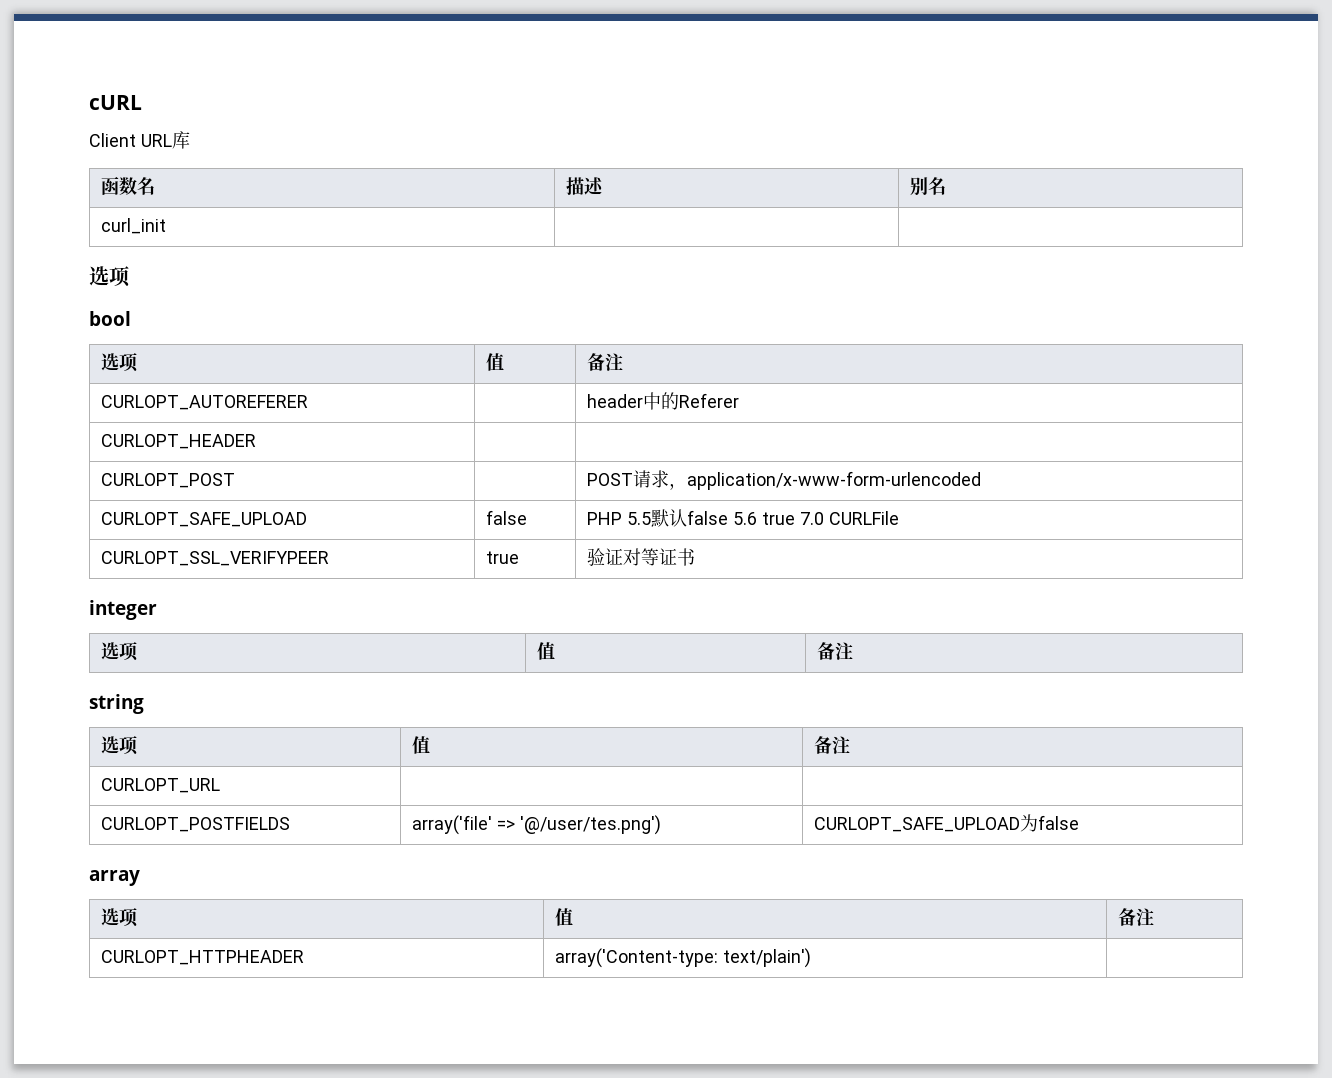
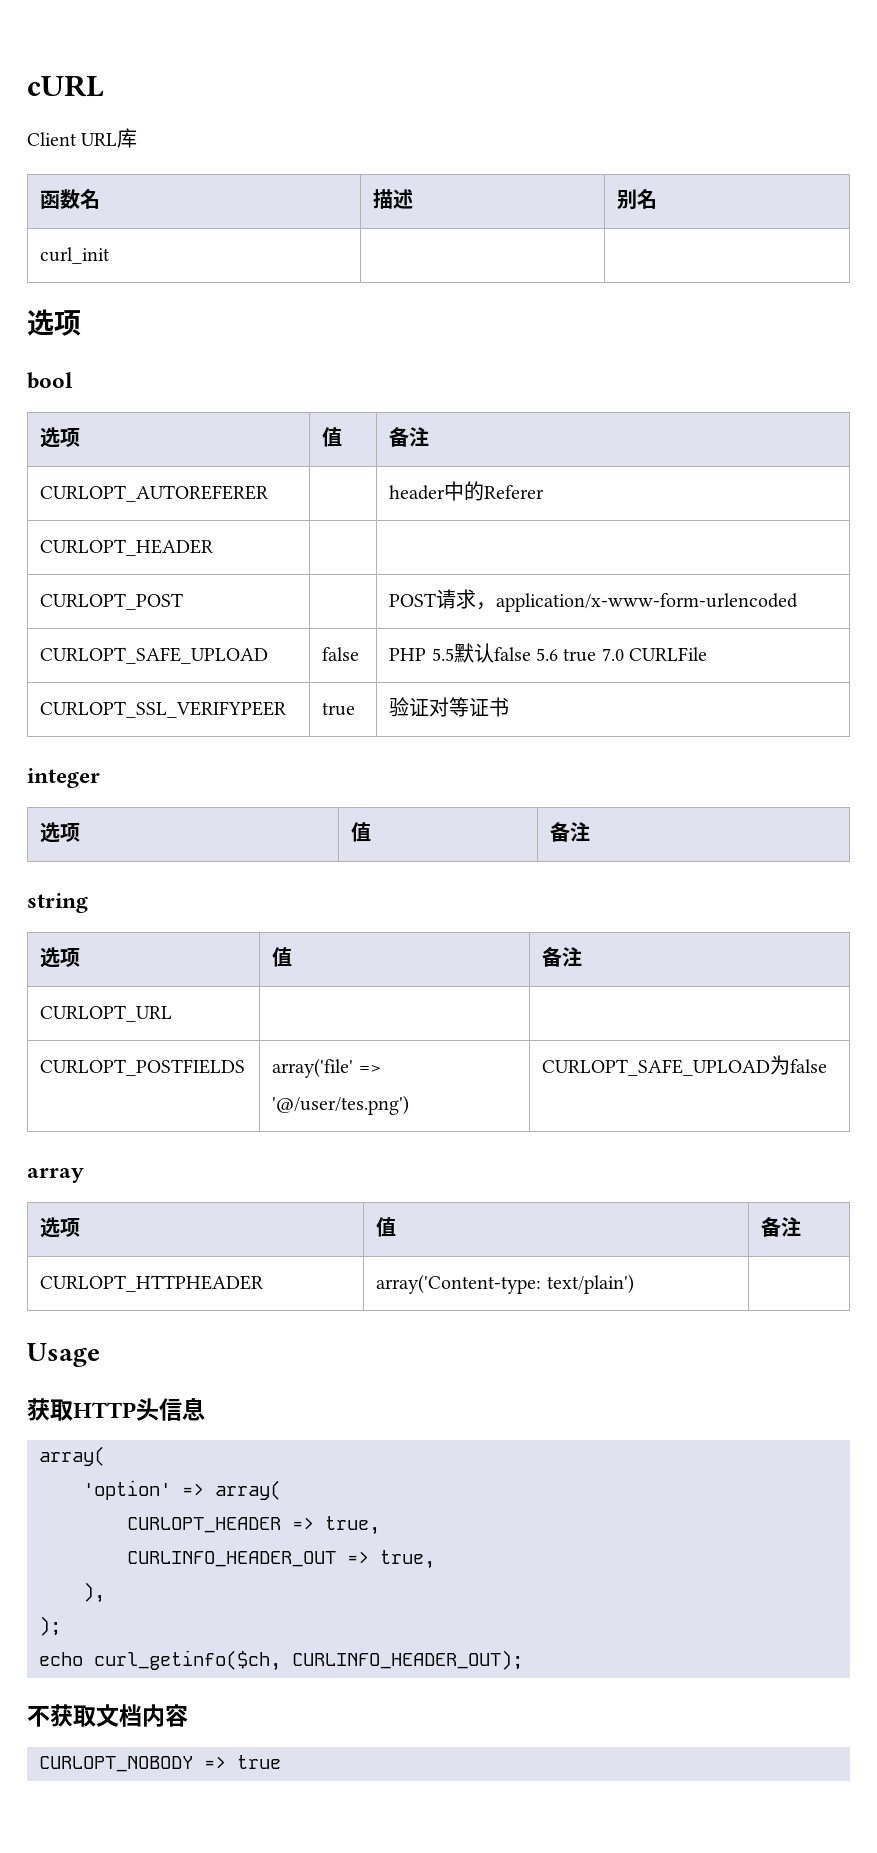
(812, 958) none -> [27,1343,100,1367] [27,1397,205,1421] [39,1446,105,1466] [83,1480,281,1500] [127,1516,380,1535] [127,1550,435,1569] [83,1582,105,1603] [39,1616,61,1636] [39,1650,523,1671] [27,1704,188,1727] [39,1755,281,1772] // Usage // 获取HTTP头信息 // array( // 'option' => array( // CURLOPT_HEADER => true, // CURLINFO_HEADER_OUT => true, // ), // ); // echo curl_getinfo($ch, CURLINFO_HEADER_OUT); // 不获取文档内容 // CURLOPT_NOBODY => true

